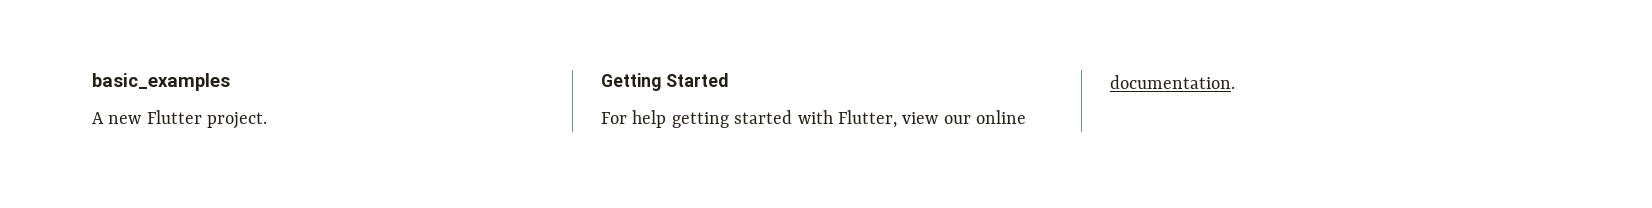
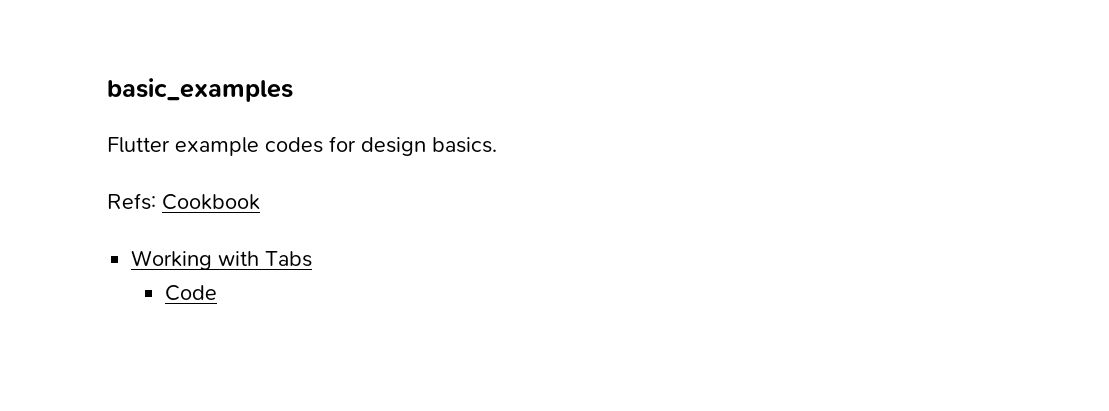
[92,110,268,129] [601,73,728,91] [601,110,1027,128] [1110,75,1235,89] A new Flutter project. // Getting Started // For help getting started with Flutter, view our online documentation. -> [107,136,497,156] [107,193,260,210] [131,250,313,270] [164,285,217,301] Flutter example codes for design basics. // Refs: Cookbook // Working with Tabs // Code

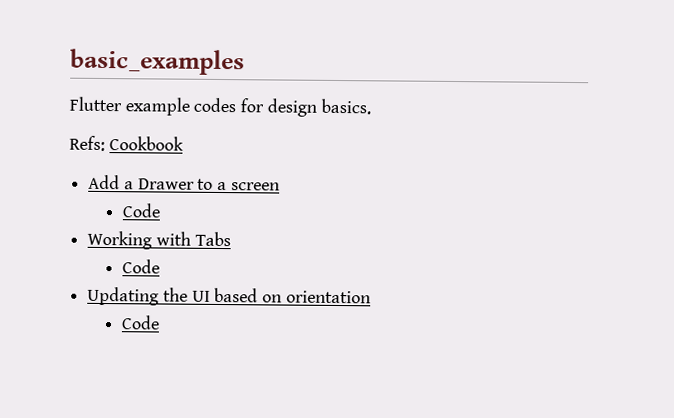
[131,250,313,270] Working with Tabs -> [88,174,280,191] [122,203,162,218] [87,230,231,250] [122,259,161,274] [87,286,371,306] Add a Drawer to a screen // Code // Working with Tabs // Code // Updating the UI based on orientation

